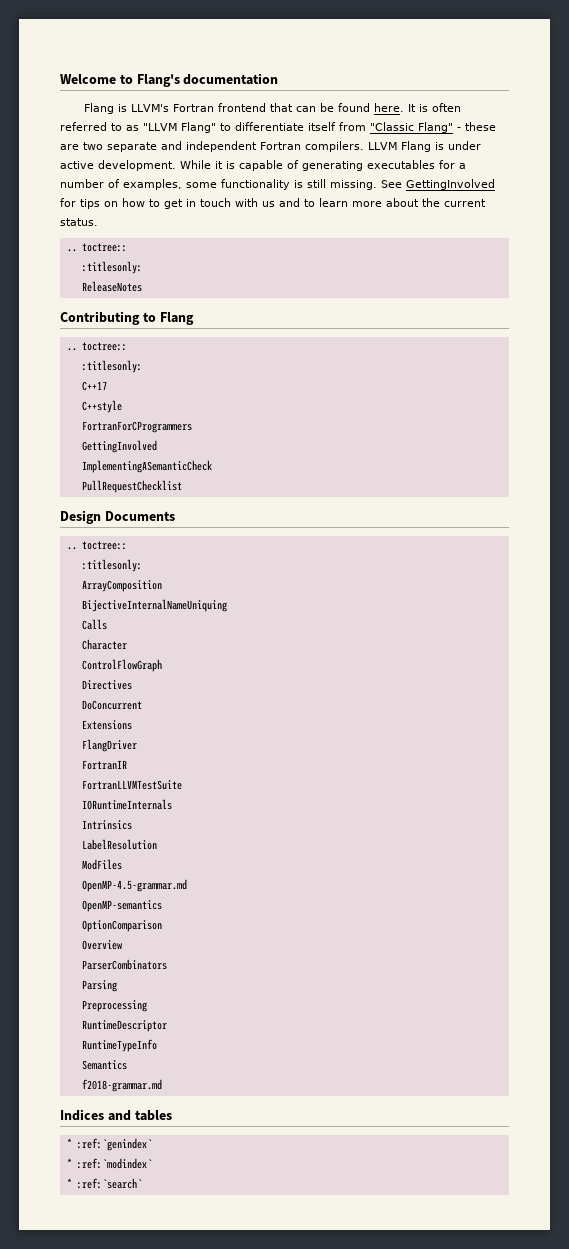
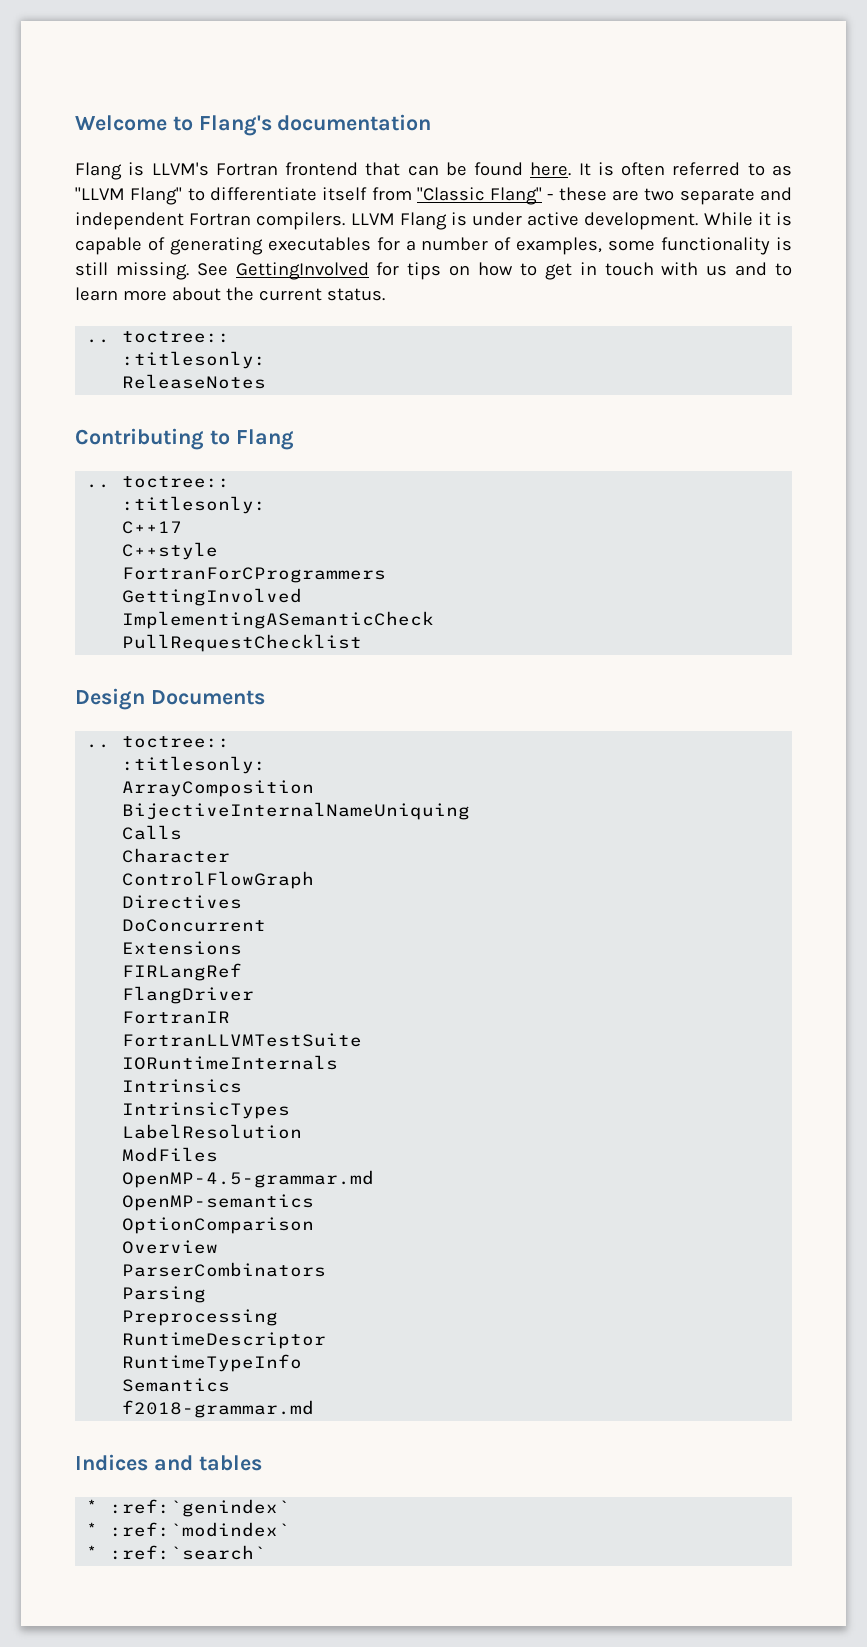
(132, 725) none -> [122,963,243,981] // FIRLangRef
(132, 825) none -> [122,1102,291,1119] // IntrinsicTypes

